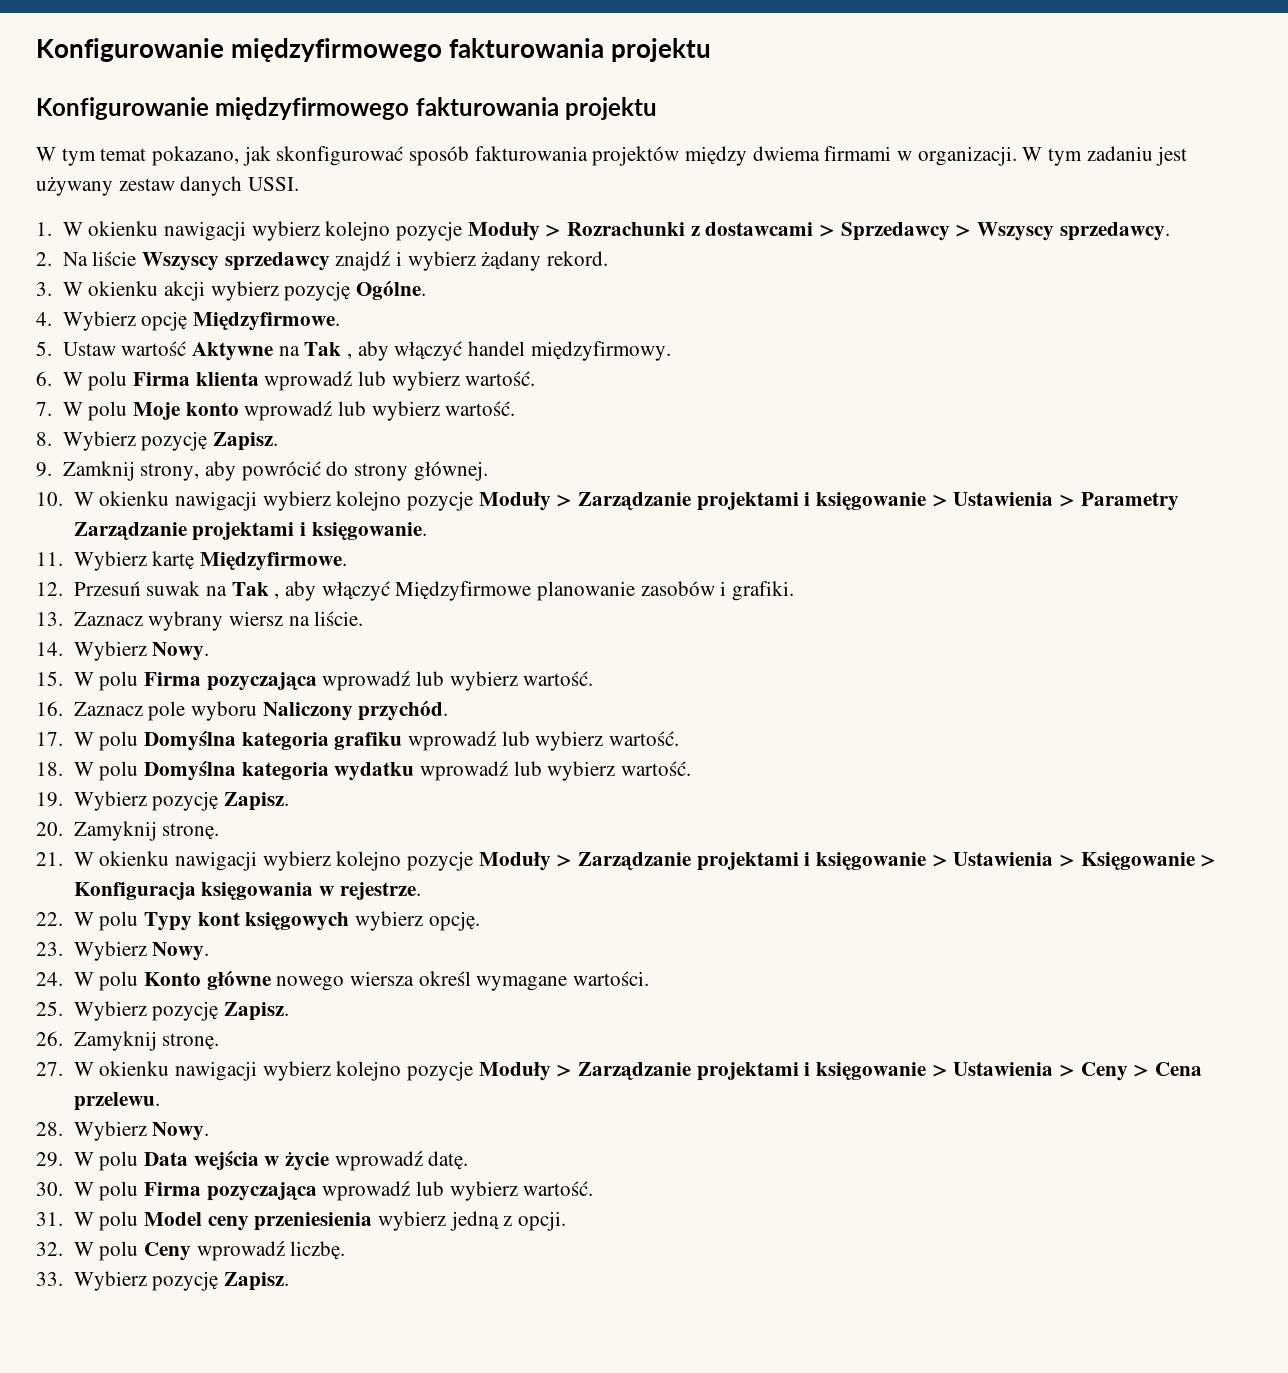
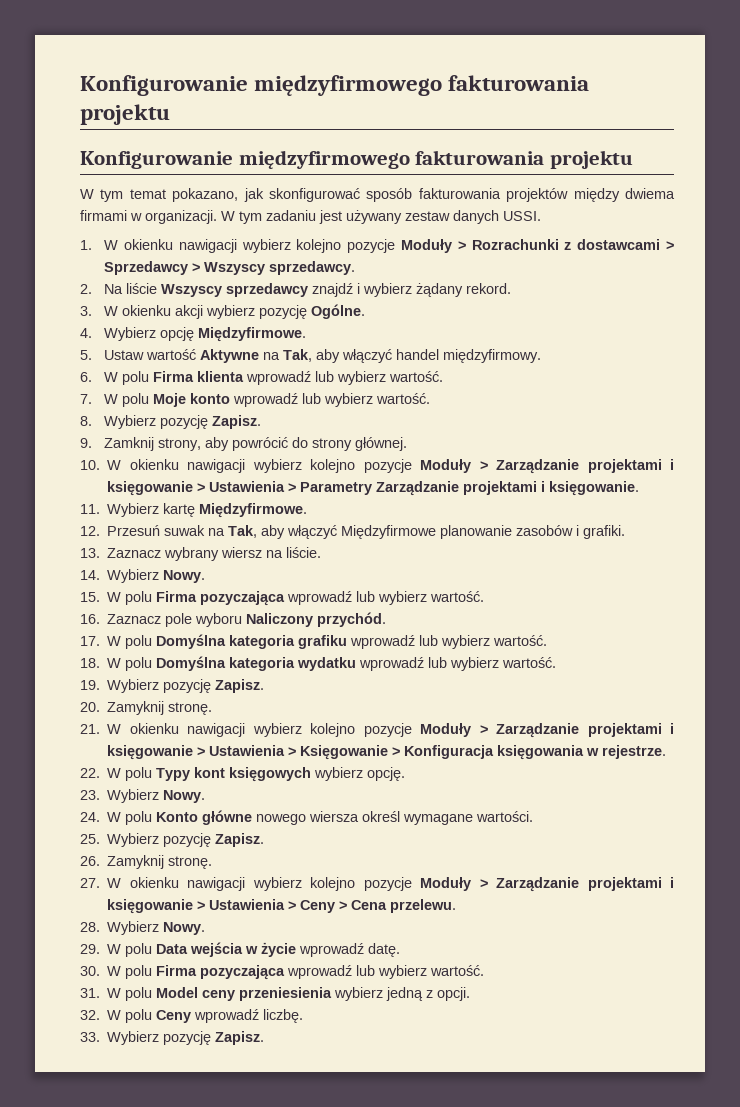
[304,342,352,359] Tak , -> [283,349,313,362] Tak,
[231,582,280,599] Tak , -> [228,525,258,538] Tak,

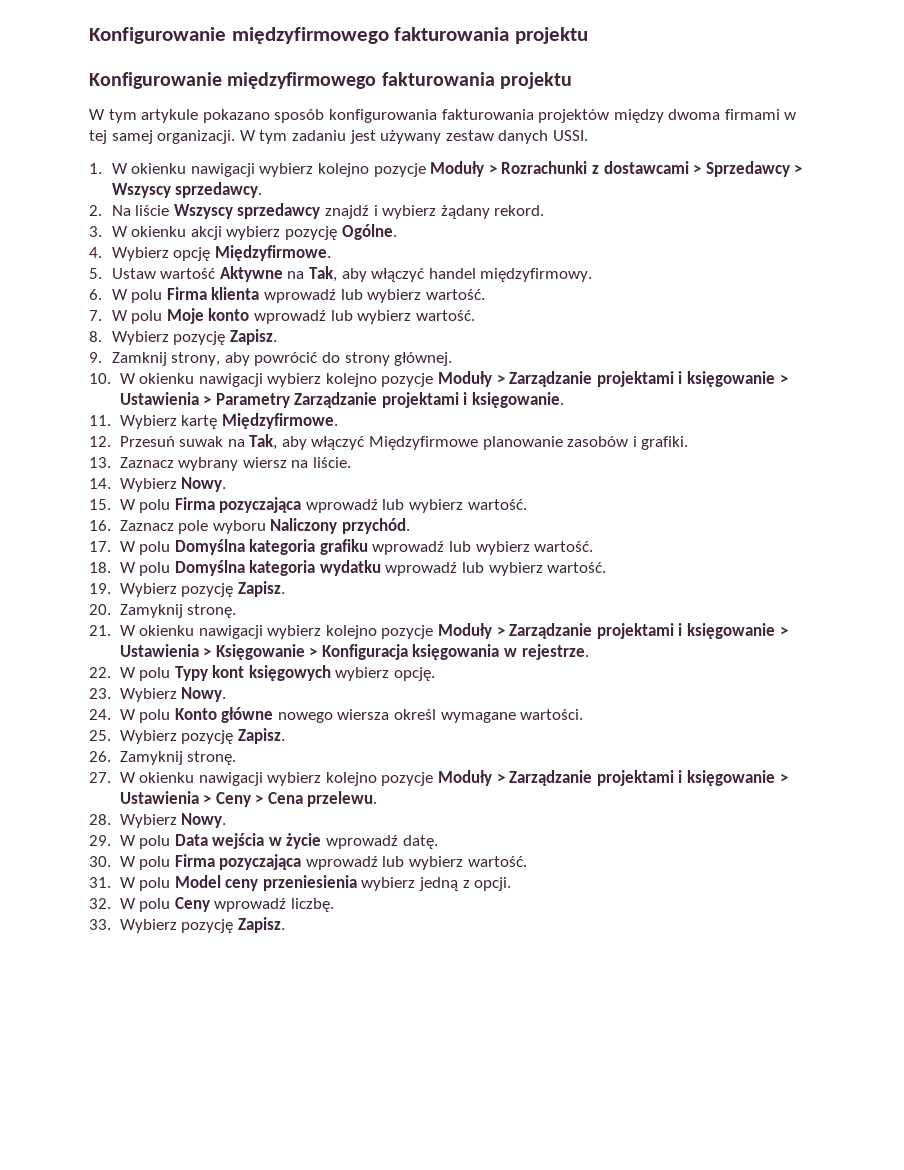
[129,188,413,202] temat pokazano, jak skonfigurować sposób -> [141,109,437,123] artykule pokazano sposób konfigurowania
[624,188,675,199] dwiema -> [668,109,721,120] dwoma
(142, 217) none -> [89,130,153,144] tej samej

